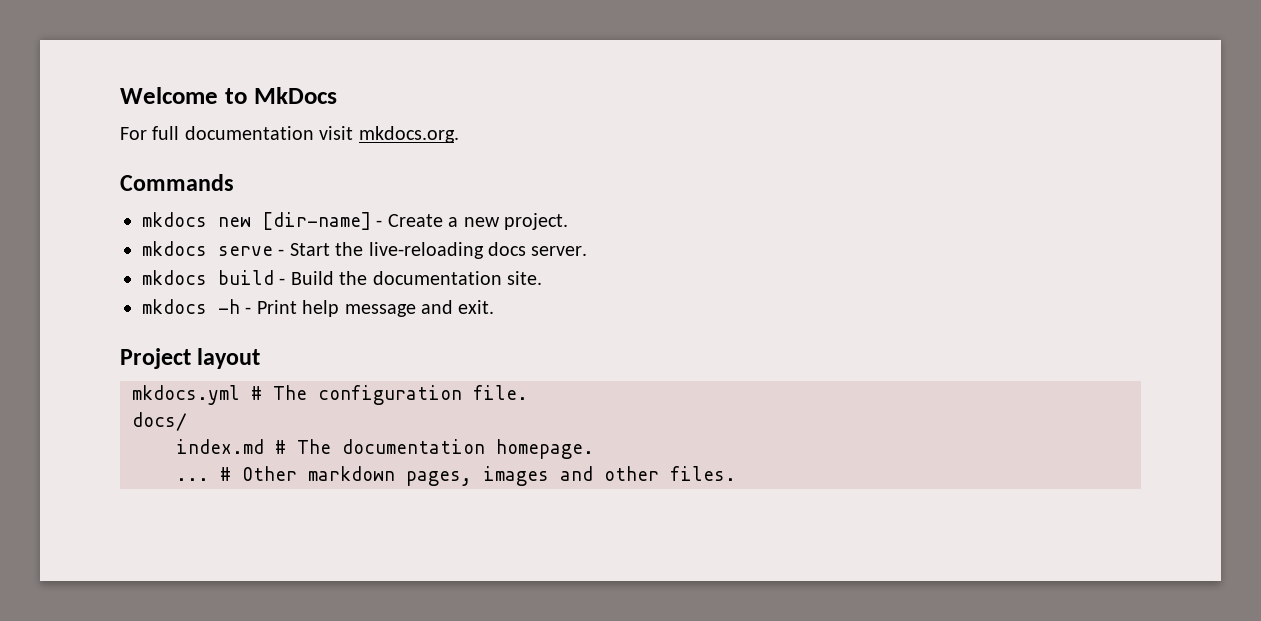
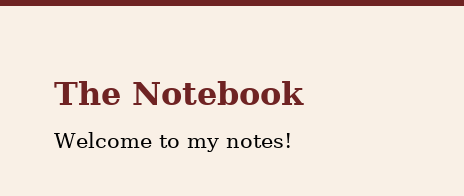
[120,87,337,104] [120,126,459,143] [120,174,234,191] [142,212,568,230] [142,241,588,259] [142,270,542,285] [142,299,495,317] [120,348,261,369] [132,385,528,405] [132,412,187,431] [176,439,594,459] [176,466,736,486] Welcome to MkDocs // For full documentation visit mkdocs.org. // Commands // mkdocs new [dir-name] - Create a new project. // mkdocs serve - Start the live-reloading docs server. // mkdocs build - Build the documentation site. // mkdocs -h - Print help message and exit. // Project layout // mkdocs.yml # The configuration file. // docs/ // index.md # The documentation homepage. // ... # Other markdown pages, images and other files. -> [54,81,304,105] [54,132,292,152] The Notebook // Welcome to my notes!

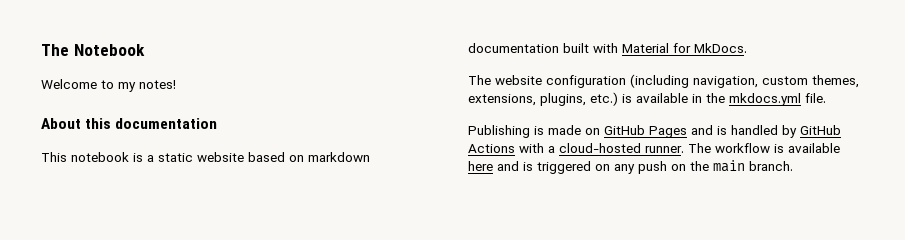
(292, 140) none -> [41,118,218,129] [41,152,370,162] [468,43,747,53] [468,74,859,88] [468,92,826,106] [468,125,841,138] [468,143,840,153] [468,160,793,174] // About this documentation // This notebook is a static website based on markdown documentation built with Material for MkDocs. // The website configuration (including navigation, custom themes, extensions, plugins, etc.) is available in the mkdocs.yml file. // Publishing is made on GitHub Pages and is handled by GitHub Actions with a cloud-hosted runner. The workflow is available here and is triggered on any push on the main branch.

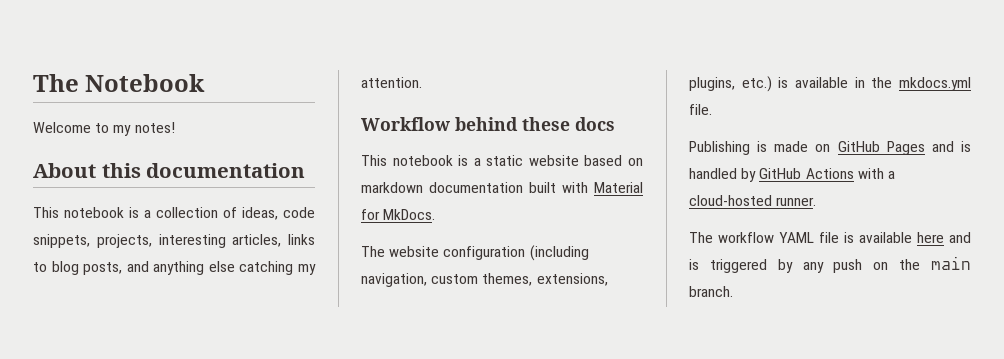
(218, 123) none -> [33,207,315,220] [33,234,315,248] [33,261,316,275] [361,77,422,88] [361,117,615,131] // This notebook is a collection of ideas, code snippets, projects, interesting articles, links to blog posts, and anything else catching my attention. // Workflow behind these docs
(684, 149) none -> (817, 201) //
(770, 148) none -> [779,232,839,243] YAML file
[595,164,610,171] on -> [777,259,793,273] by

